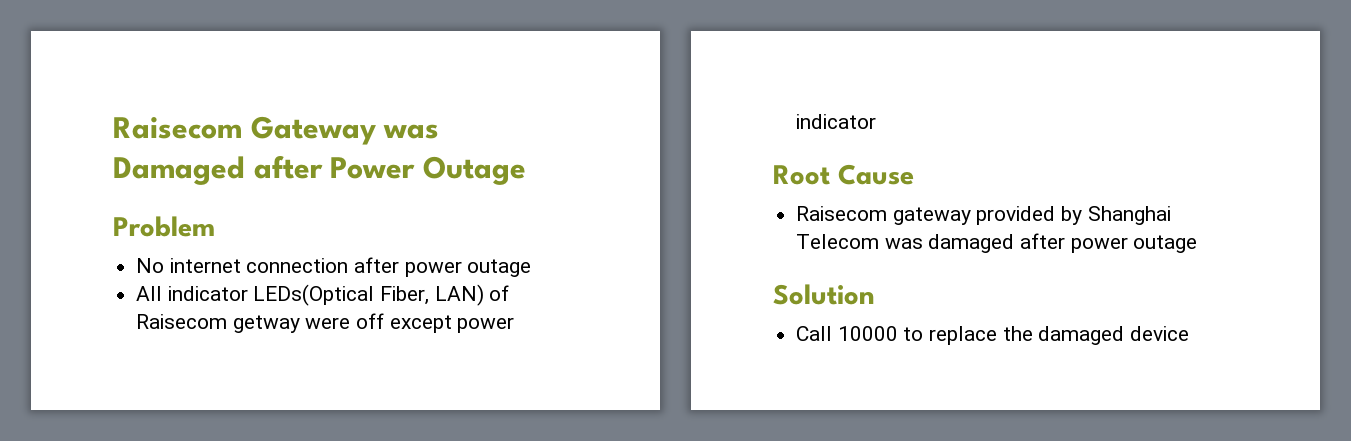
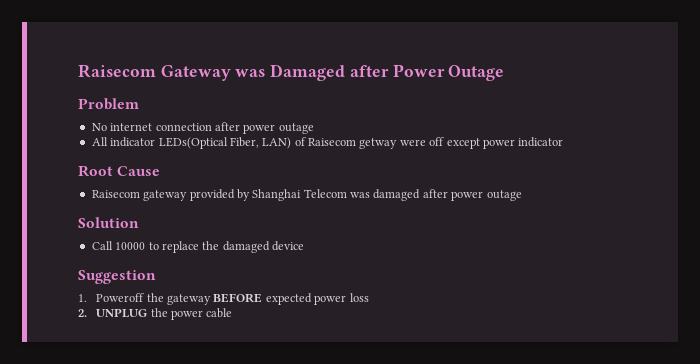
(1190, 333) none -> [78,270,156,284] [78,293,369,305] [78,308,233,320] // Suggestion // 1. Poweroff the gateway BEFORE expected power loss // 2. UNPLUG the power cable

